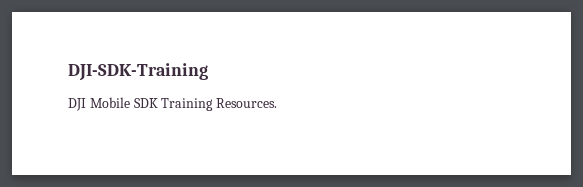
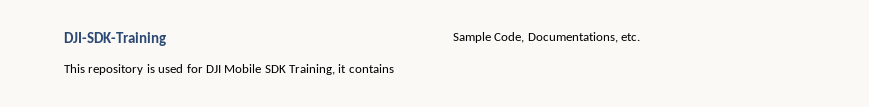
[68,97,278,111] DJI Mobile SDK Training Resources. -> [64,64,394,75] [453,32,641,43] This repository is used for DJI Mobile SDK Training, it contains Sample Code, Documentations, etc.

